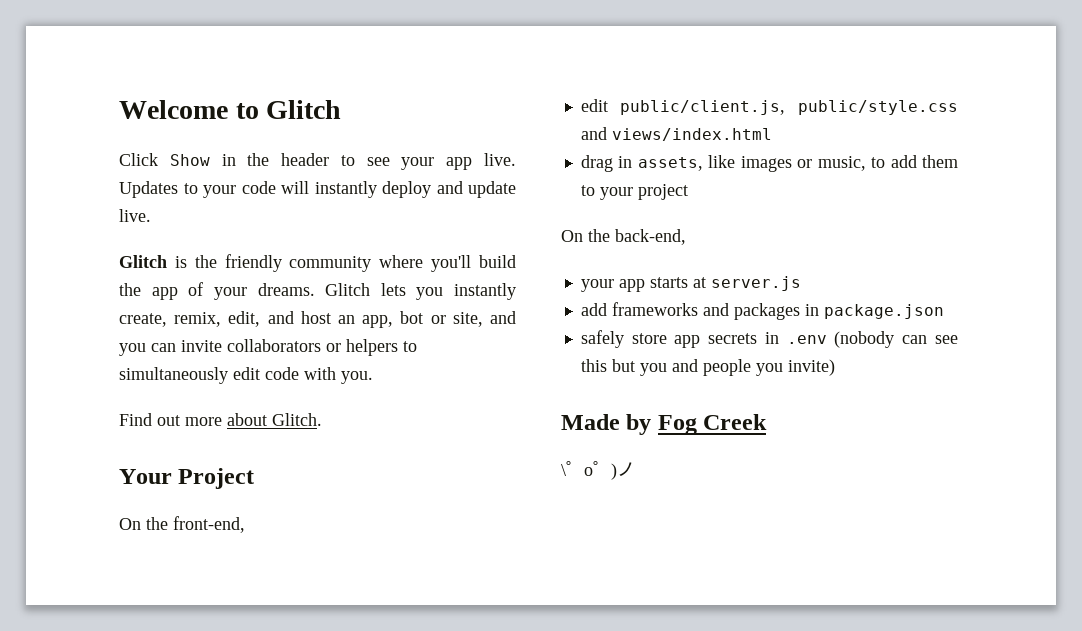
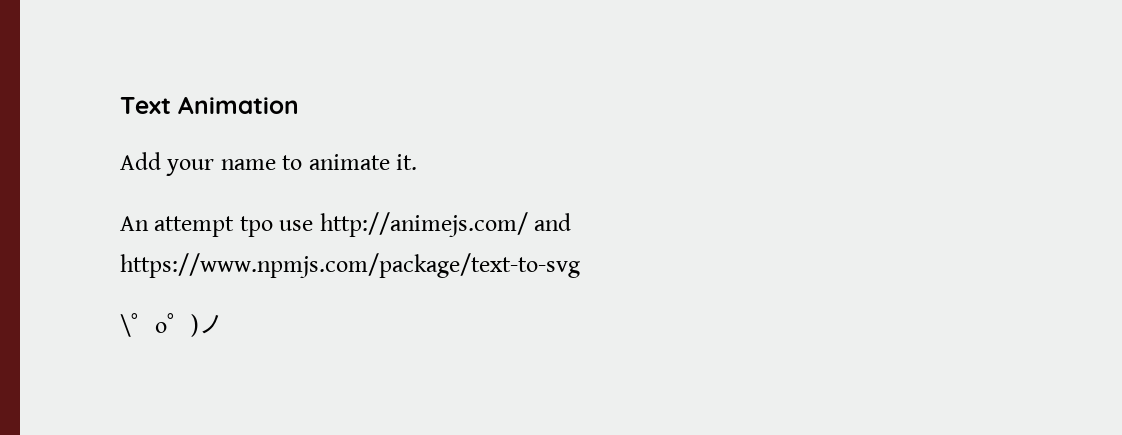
[119,100,342,119] [119,153,516,170] [119,181,516,198] [119,209,151,222] [119,254,516,272] [119,282,516,300] [119,311,516,328] [119,339,417,356] [119,367,373,384] [119,413,322,426] [119,468,255,489] [119,516,245,533] [580,99,958,115] [580,127,772,141] [580,155,958,172] [580,184,688,200] [561,229,686,245] [580,276,801,292] [580,302,944,320] [580,330,958,348] [580,359,835,376] [561,414,768,435] Welcome to Glitch // Click Show in the header to see your app live. Updates to your code will instantly deploy and update live. // Glitch is the friendly community where you'll build the app of your dreams. Glitch lets you instantly create, remix, edit, and host an app, bot or site, and you can invite collaborators or helpers to simultaneously edit code with you. // Find out more about Glitch. // Your Project // On the front-end, // edit public/client.js, public/style.css and views/index.html // drag in assets, like images or music, to add them to your project // On the back-end, // your app starts at server.js // add frameworks and packages in package.json // safely store app secrets in .env (nobody can see this but you and people you invite) // Made by Fog Creek -> [120,96,299,114] [120,152,418,176] [120,212,572,237] [120,253,580,278] Text Animation // Add your name to animate it. // An attempt tpo use http://animejs.com/ and https://www.npmjs.com/package/text-to-svg

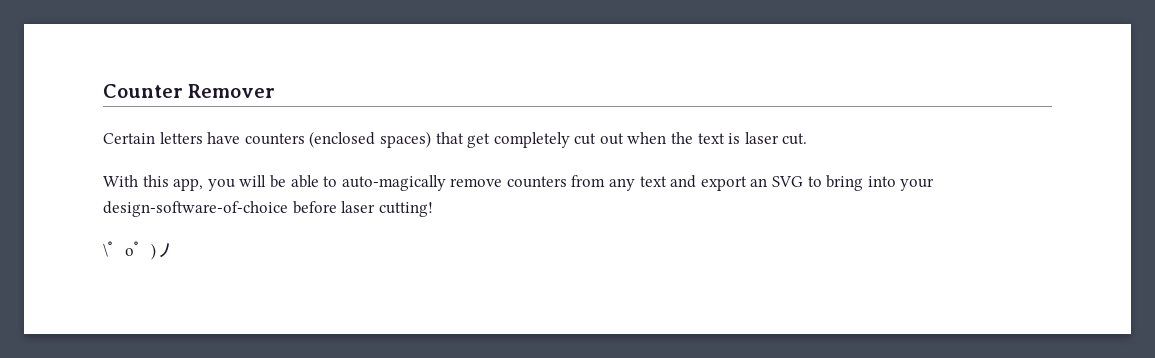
[120,96,299,114] [120,152,418,176] [120,212,572,237] [120,253,580,278] Text Animation // Add your name to animate it. // An attempt tpo use http://animejs.com/ and https://www.npmjs.com/package/text-to-svg -> [103,84,276,98] [103,131,808,148] [103,175,935,191] [103,201,433,217] Counter Remover // Certain letters have counters (enclosed spaces) that get completely cut out when the text is laser cut. // With this app, you will be able to auto-magically remove counters from any text and export an SVG to bring into your design-software-of-choice before laser cutting!

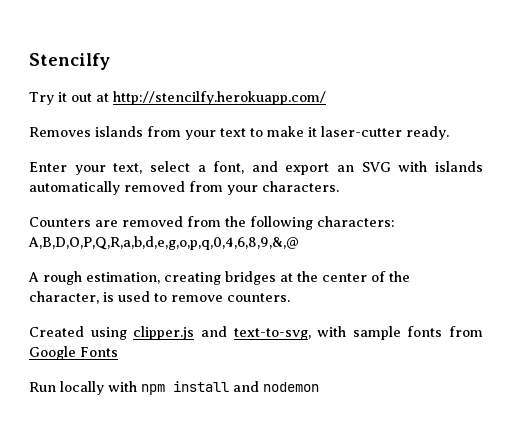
[103,84,276,98] [103,131,808,148] [103,175,935,191] [103,201,433,217] [103,241,173,260] Counter Remover // Certain letters have counters (enclosed spaces) that get completely cut out when the text is laser cut. // With this app, you will be able to auto-magically remove counters from any text and export an SVG to bring into your design-software-of-choice before laser cutting! // \゜o゜)ノ -> [29,53,110,70] [29,91,326,105] [29,126,449,140] [29,161,483,175] [29,181,339,195] [29,216,395,230] [28,236,299,250] [28,271,410,285] [29,291,290,304] [29,326,483,340] [29,346,118,360] [29,381,319,395] Stencilfy // Try it out at http://stencilfy.herokuapp.com/ // Removes islands from your text to make it laser-cutter ready. // Enter your text, select a font, and export an SVG with islands automatically removed from your characters. // Counters are removed from the following characters: A,B,D,O,P,Q,R,a,b,d,e,g,o,p,q,0,4,6,8,9,&,@ // A rough estimation, creating bridges at the center of the character, is used to remove counters. // Created using clipper.js and text-to-svg, with sample fonts from Google Fonts // Run locally with npm install and nodemon

